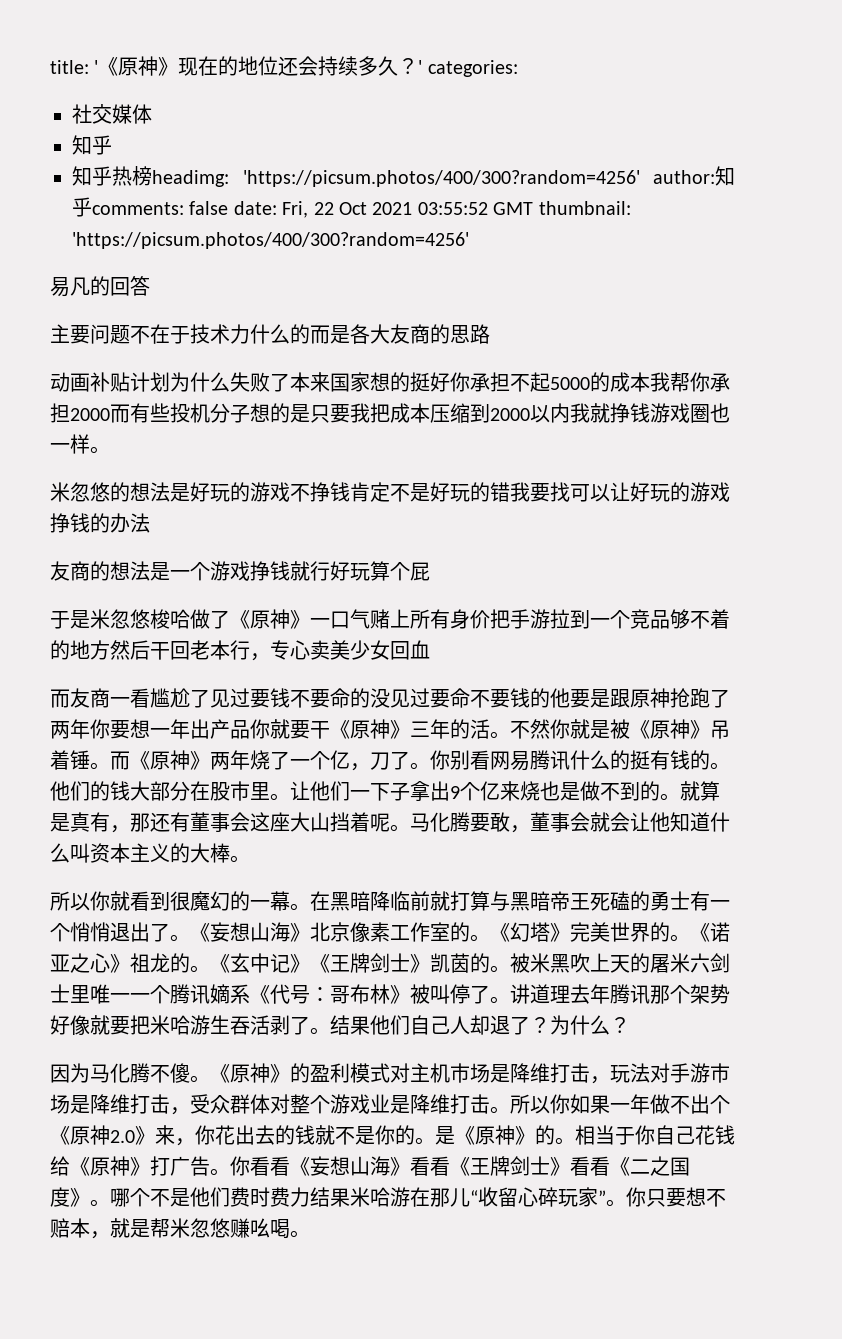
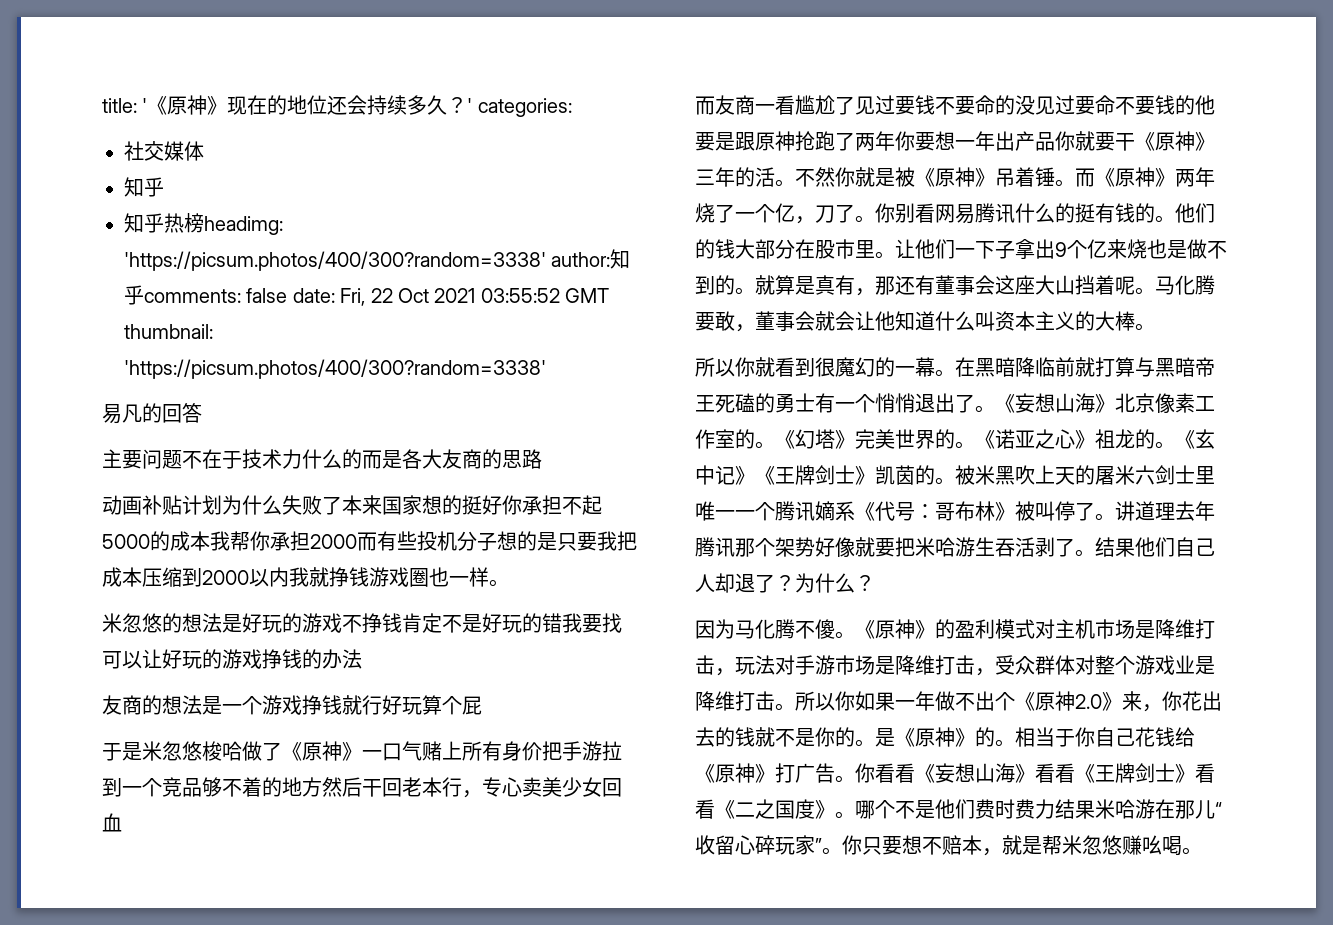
[242,170,640,187] 'https://picsum.photos/400/300?random=4256' -> [124,251,546,271] 'https://picsum.photos/400/300?random=3338'
[72,232,469,249] 'https://picsum.photos/400/300?random=4256' -> [124,359,546,379] 'https://picsum.photos/400/300?random=3338'

